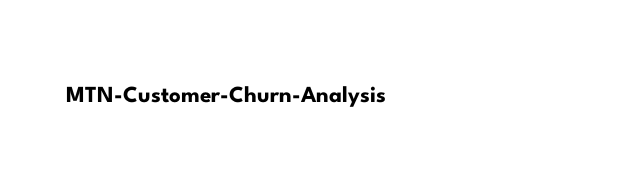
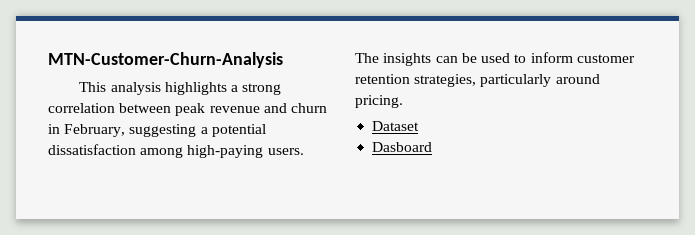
(386, 96) none -> [79,82,282,95] [48,103,327,116] [48,124,266,137] [48,144,304,158] [355,52,635,66] [355,74,600,87] [355,95,403,108] [372,121,420,131] [372,142,433,152] // This analysis highlights a strong correlation between peak revenue and churn in February, suggesting a potential dissatisfaction among high-paying users. The insights can be used to inform customer retention strategies, particularly around pricing. // Dataset // Dasboard

